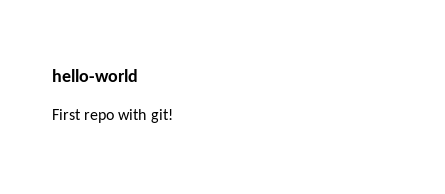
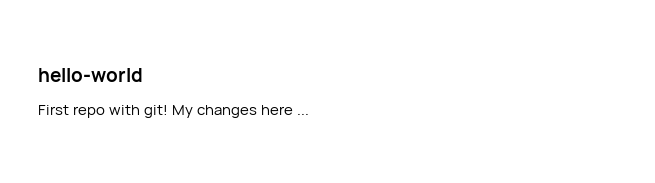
(173, 116) none -> [172,105,310,118] My changes here ...

